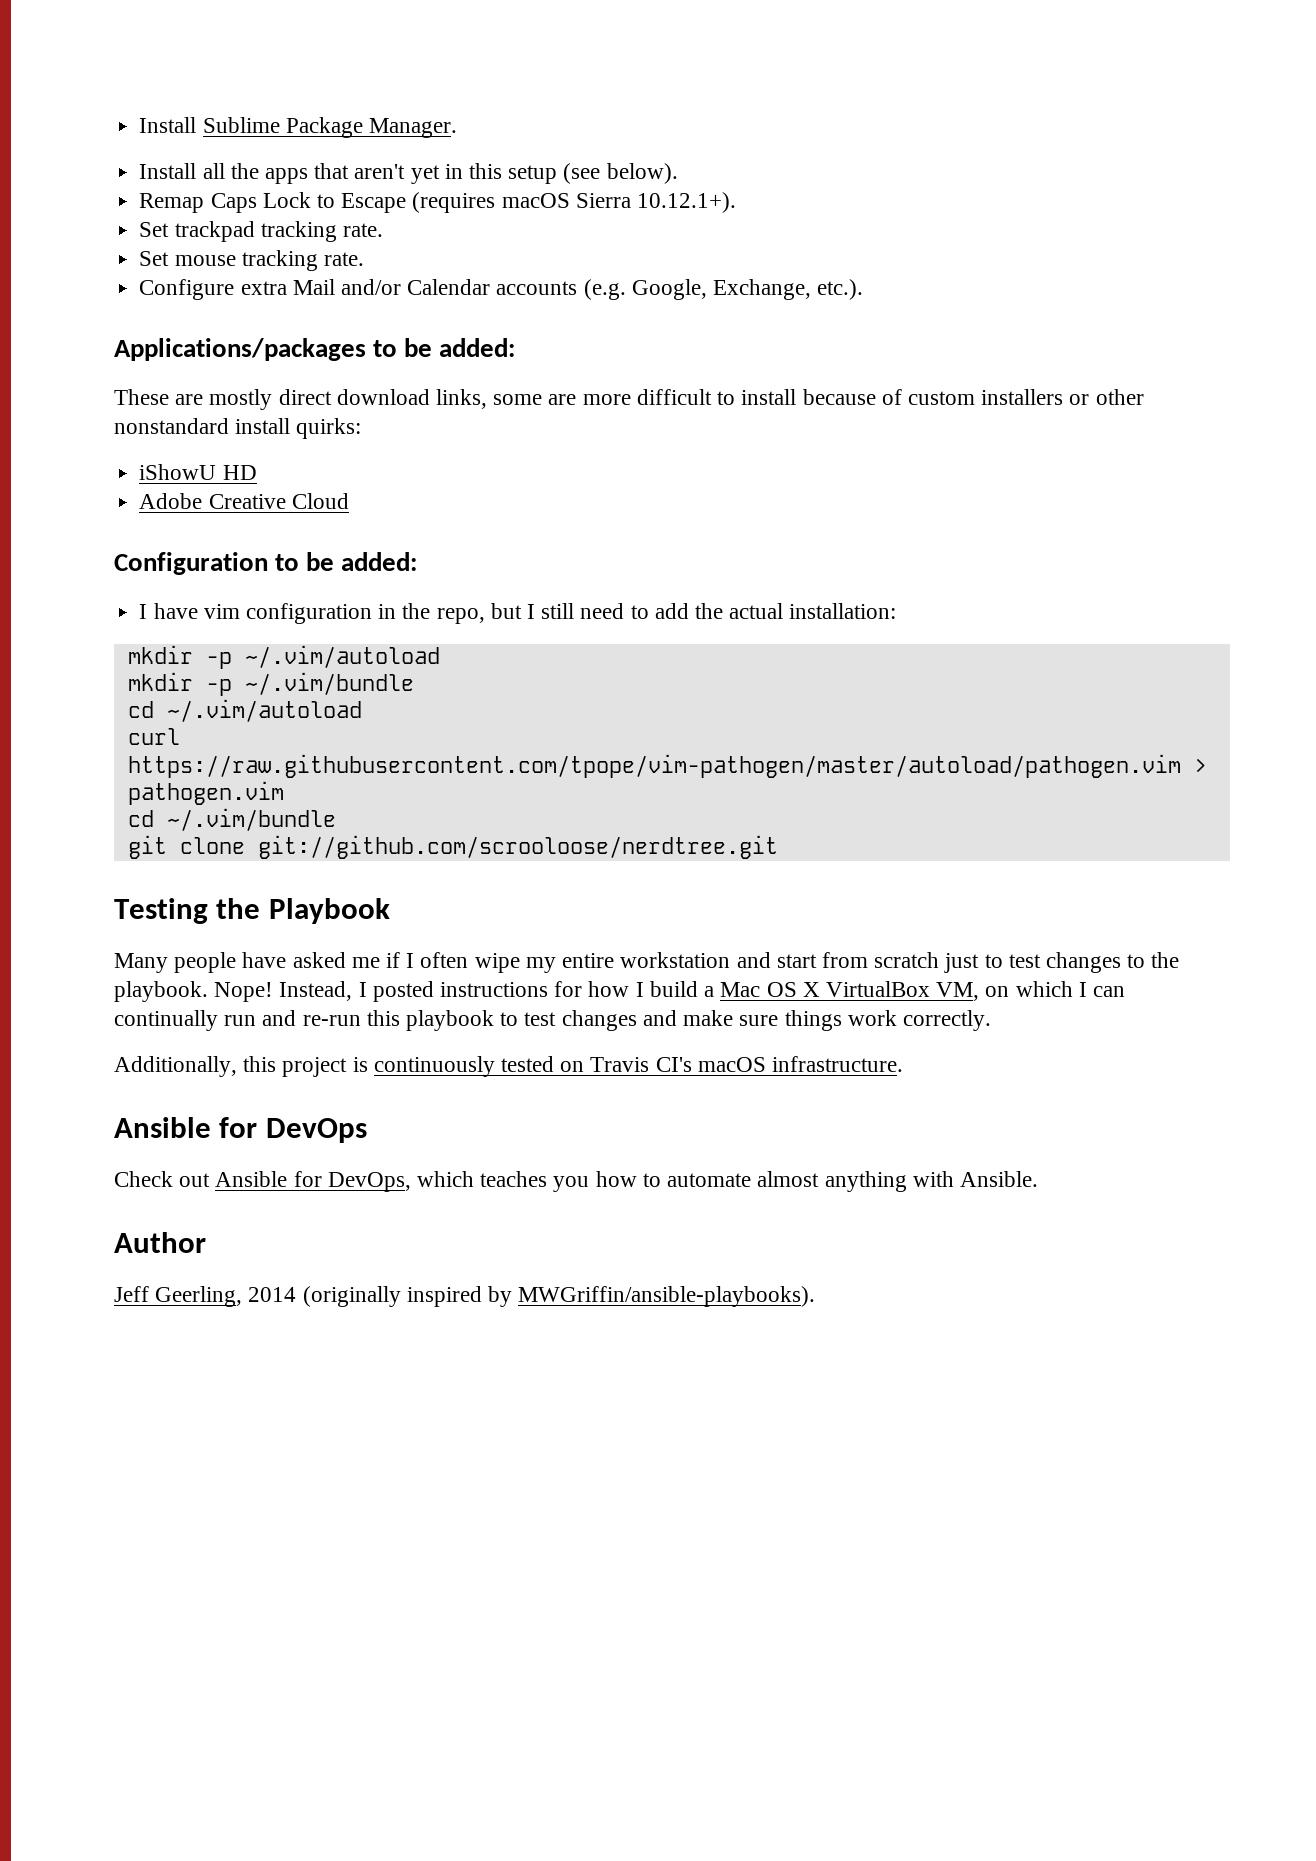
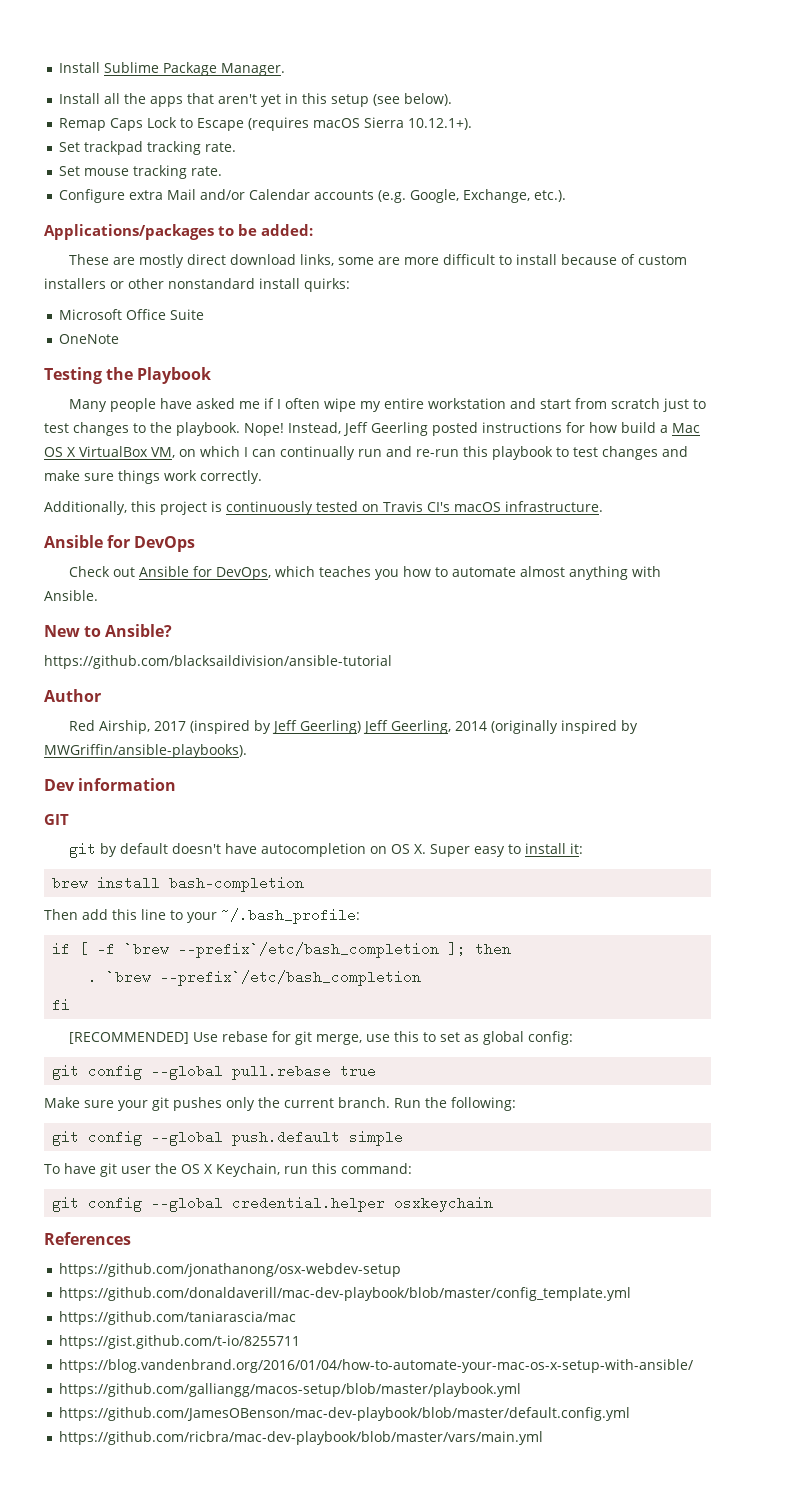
[139,464,257,480] [139,493,349,509] [114,552,418,575] [139,603,897,624] [127,645,440,669] [127,672,414,696] [127,699,362,722] [127,728,180,745] [127,754,1207,778] [127,781,284,805] [127,808,336,831] [127,835,778,859] iShowU HD // Adobe Creative Cloud // Configuration to be added: // I have vim configuration in the repo, but I still need to add the actual installation: // mkdir -p ~/.vim/autoload // mkdir -p ~/.vim/bundle // cd ~/.vim/autoload // curl https://raw.githubusercontent.com/tpope/vim-pathogen/master/autoload/pathogen.vim > pathogen.vim // cd ~/.vim/bundle // git clone git://github.com/scrooloose/nerdtree.git -> [59,309,205,320] [59,334,120,344] Microsoft Office Suite // OneNote
[358,982,367,997] I -> [343,422,428,436] Jeff Geerling
[635,982,644,997] I -> (617, 427) none
[114,1232,206,1253] Author // -> [44,624,173,637] [44,655,392,669] [44,689,101,702] [69,720,362,734] New to Ansible? // https://github.com/blacksaildivision/ansible-tutorial // Author // Red Airship, 2017 (inspired by Jeff Geerling)
(816, 1296) none -> [44,778,177,791] [44,814,69,825] [69,843,584,858] [52,876,305,892] [44,908,360,924] [52,942,512,958] [88,970,422,986] [52,998,71,1012] [69,1031,574,1045] [52,1064,377,1080] [44,1097,516,1111] [52,1130,404,1146] [44,1163,412,1177] [52,1196,494,1212] [44,1232,131,1245] [59,1263,402,1277] [59,1287,632,1301] [59,1311,297,1325] [59,1335,301,1349] [59,1359,694,1373] [59,1383,522,1397] [59,1407,631,1421] [59,1431,544,1445] // Dev information // GIT // git by default doesn't have autocompletion on OS X. Super easy to install it: // brew install bash-completion // Then add this line to your ~/.bash_profile: // if [ -f `brew --prefix`/etc/bash_completion ]; then // . `brew --prefix`/etc/bash_completion // fi // [RECOMMENDED] Use rebase for git merge, use this to set as global config: // git config --global pull.rebase true // Make sure your git pushes only the current branch. Run the following: // git config --global push.default simple // To have git user the OS X Keychain, run this command: // git config --global credential.helper osxkeychain // References // https://github.com/jonathanong/osx-webdev-setup // https://github.com/donaldaverill/mac-dev-playbook/blob/master/config_template.yml // https://github.com/taniarascia/mac // https://gist.github.com/t-io/8255711 // https://blog.vandenbrand.org/2016/01/04/how-to-automate-your-mac-os-x-setup-with-ansible/ // https://github.com/galliangg/macos-setup/blob/master/playbook.yml // https://github.com/JamesOBenson/mac-dev-playbook/blob/master/default.config.yml // https://github.com/ricbra/mac-dev-playbook/blob/master/vars/main.yml

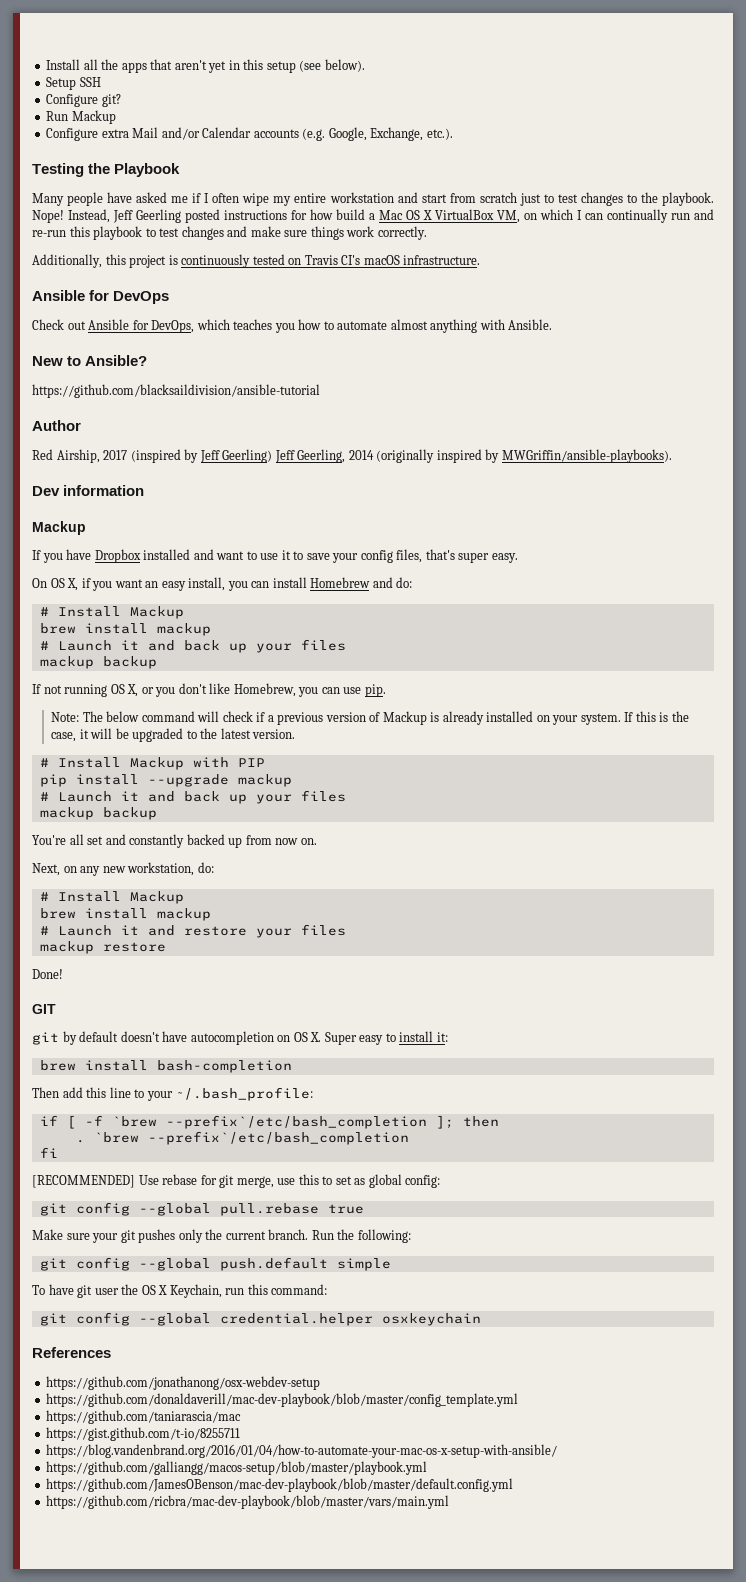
[59,62,286,76] [59,93,101,104] Install Sublime Package Manager. // Install -> [46,59,81,70] Install
[59,117,473,131] [59,141,237,155] [59,165,223,179] Remap Caps Lock to Escape (requires macOS Sierra 10.12.1+). // Set trackpad tracking rate. // Set mouse tracking rate. -> [46,77,101,90] [46,94,121,107] [46,110,116,124] Setup SSH // Configure git? // Run Mackup
[44,224,313,240] [69,254,688,268] [44,278,350,292] [59,309,205,320] [59,334,120,344] // Applications/packages to be added: // These are mostly direct download links, some are more difficult to install because of custom installers or other nonstandard install quirks: // Microsoft Office Suite // OneNote -> (453, 134) none
(177, 784) none -> [32,521,86,535] [32,549,518,563] [32,577,413,591] [39,606,184,619] [39,623,211,636] [39,639,346,653] [39,656,157,669] [32,683,386,697] [51,711,689,725] [51,728,296,742] [39,757,265,770] [39,774,292,787] [39,790,346,804] [39,807,157,820] [32,834,317,848] [32,862,214,876] [39,891,184,904] [39,908,211,921] [39,924,346,938] [39,941,166,954] [32,969,63,979] // Mackup // If you have Dropbox installed and want to use it to save your config files, that's super easy. // On OS X, if you want an easy install, you can install Homebrew and do: // # Install Mackup // brew install mackup // # Launch it and back up your files // mackup backup // If not running OS X, or you don't like Homebrew, you can use pip. // Note: The below command will check if a previous version of Mackup is already installed on your system. If this is the case, it will be upgraded to the latest version. // # Install Mackup with PIP // pip install --upgrade mackup // # Launch it and back up your files // mackup backup // You're all set and constantly backed up from now on. // Next, on any new workstation, do: // # Install Mackup // brew install mackup // # Launch it and restore your files // mackup restore // Done!

